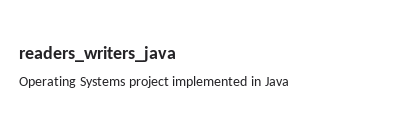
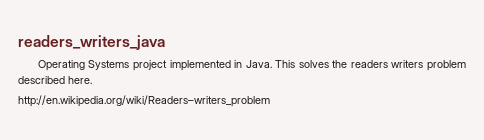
[264,77,289,86] Java -> [245,60,466,71] [18,76,92,84] [18,95,270,107] Java. This solves the readers writers problem described here. // http://en.wikipedia.org/wiki/Readers–writers_problem

